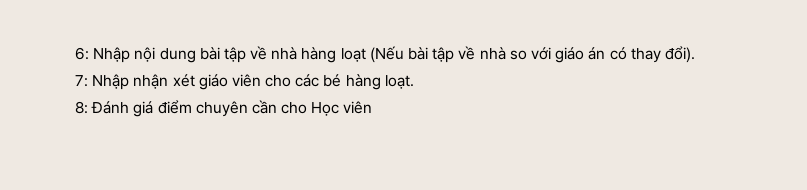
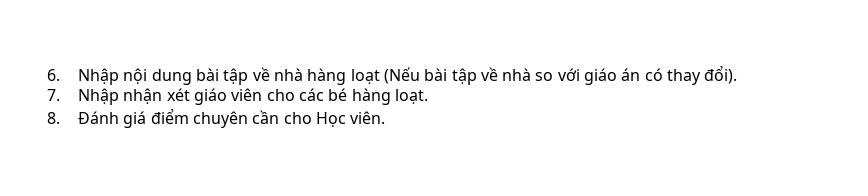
[75,47,89,60] 6: -> [47,69,60,81] 6.
[75,75,88,87] 7: -> [47,89,60,101] 7.
[75,101,88,114] 8: -> [47,112,60,124] 8.
[343,101,373,114] viên -> [350,111,386,124] viên.

